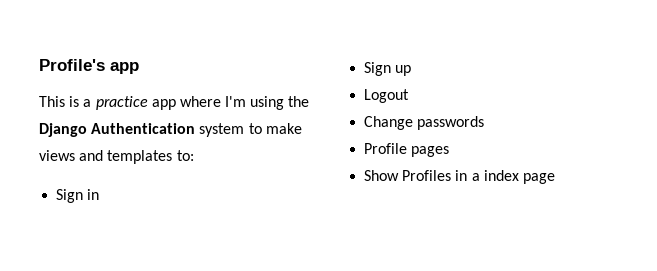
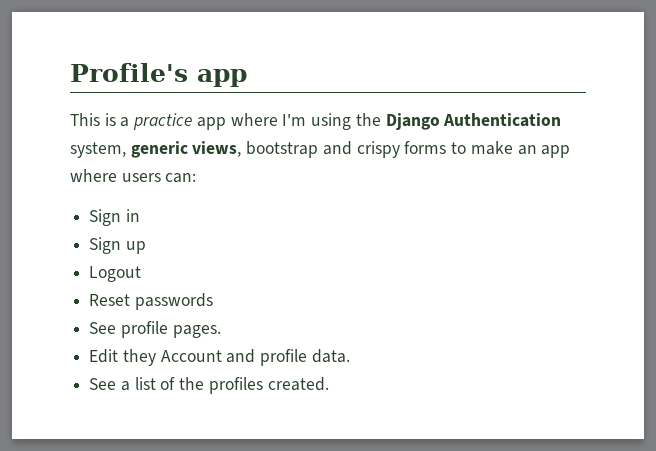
[199,123,302,137] [39,150,194,164] system to make views and templates to: -> [70,141,571,158] [70,169,197,183] system, generic views, bootstrap and crispy forms to make an app where users can:
[364,116,414,130] Change -> [89,294,131,306] Reset
[364,143,450,157] [364,170,555,184] Profile pages // Show Profiles in a index page -> [89,321,221,338] [89,349,350,366] [89,377,329,394] See profile pages. // Edit they Account and profile data. // See a list of the profiles created.

